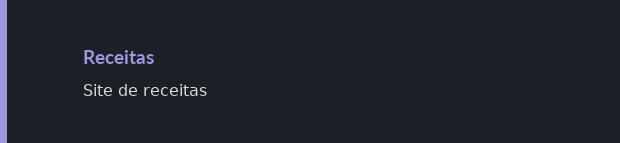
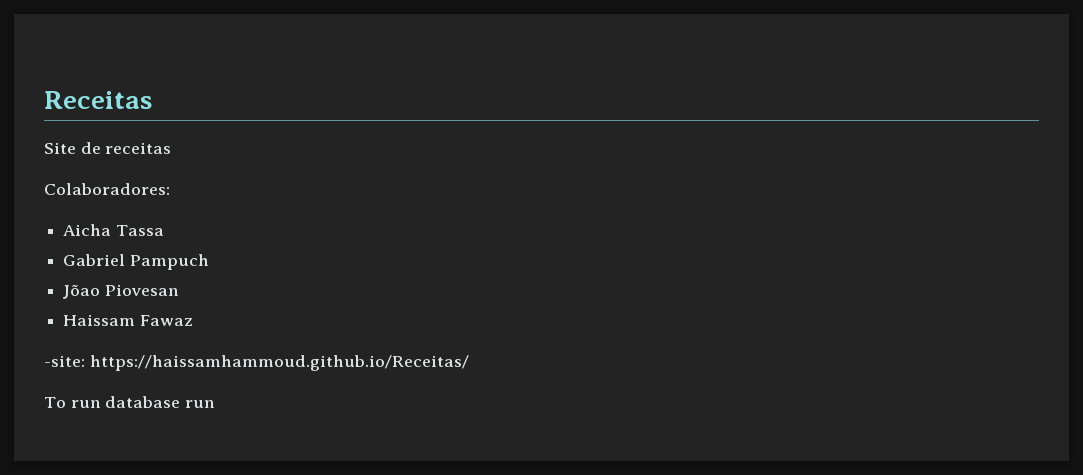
(207, 90) none -> [44,183,170,195] [63,224,164,236] [63,254,209,270] [63,284,179,299] [63,314,193,326] [44,355,469,371] [44,396,216,408] // Colaboradores: // Aicha Tassa // Gabriel Pampuch // Jõao Piovesan // Haissam Fawaz // -site: https://haissamhammoud.github.io/Receitas/ // To run database run

